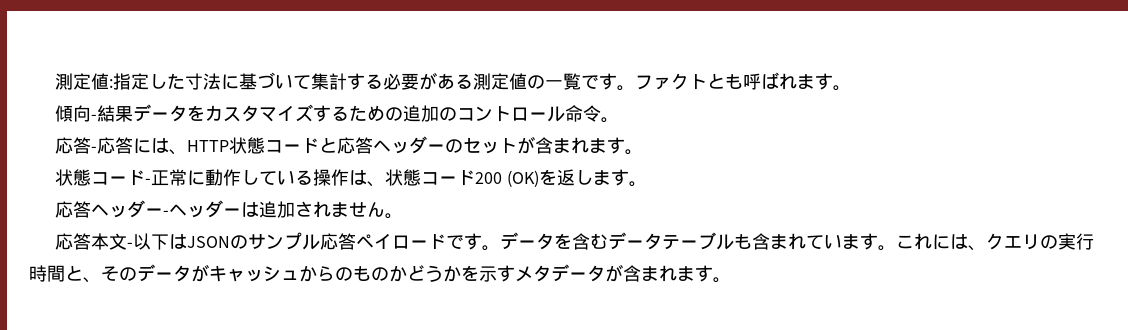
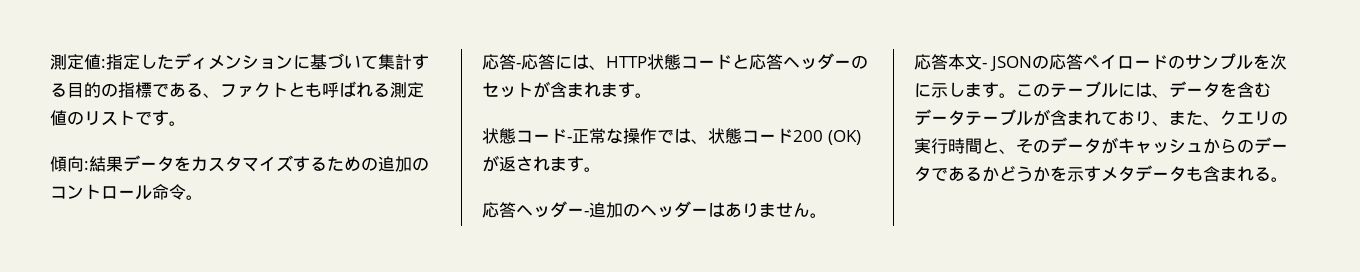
[185,73,222,90] 寸法 -> [174,53,293,70] ディメンション
[383,72,636,91] 必要がある測定値の一覧です。 -> [67,82,220,98] 目的の指標である、
[797,74,816,89] ま -> [373,82,424,98] [50,110,152,126] る測定値のリストで
[91,114,98,120] - -> [84,161,89,170] :
[187,169,350,186] に動作している操作 -> [606,128,674,144] な操作で
[538,169,593,186] を返し -> [482,155,550,172] が返され
(170, 213) none -> [589,202,640,218] 追加の
[259,201,332,218] 追加され -> [725,202,759,218] あり
[133,232,501,251] 以下はJSONのサンプル応答ペイロードです。 -> [989,53,1287,71] [914,81,1169,98] JSONの応答ペイロードのサンプルを次に示します。このテーブルには、
[734,234,753,249] も -> [1033,109,1050,126] が
[824,233,969,251] います。これには -> [1118,110,1203,126] おり、また
[353,266,389,281] もの -> [1254,137,1288,154] [914,166,982,182] データである
[605,264,713,282] が含まれます -> [1186,166,1271,182] も含まれる

